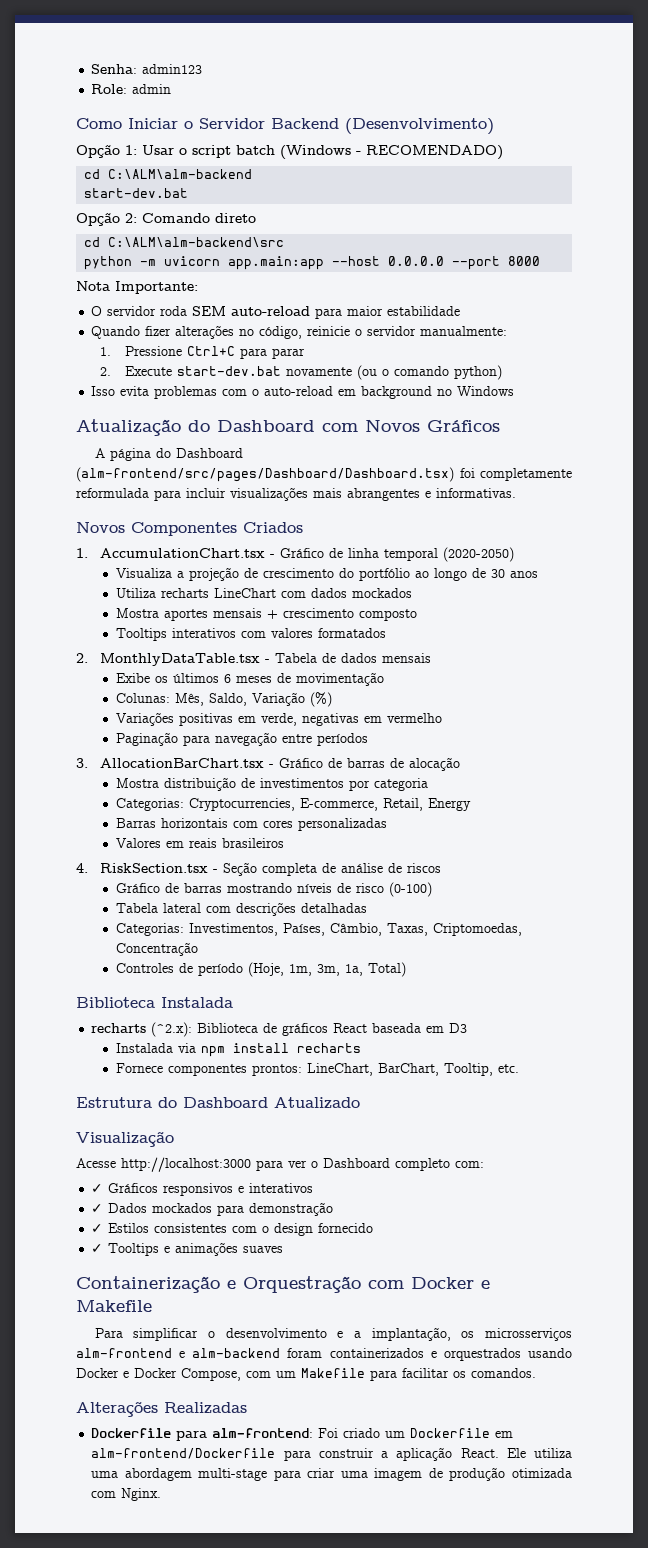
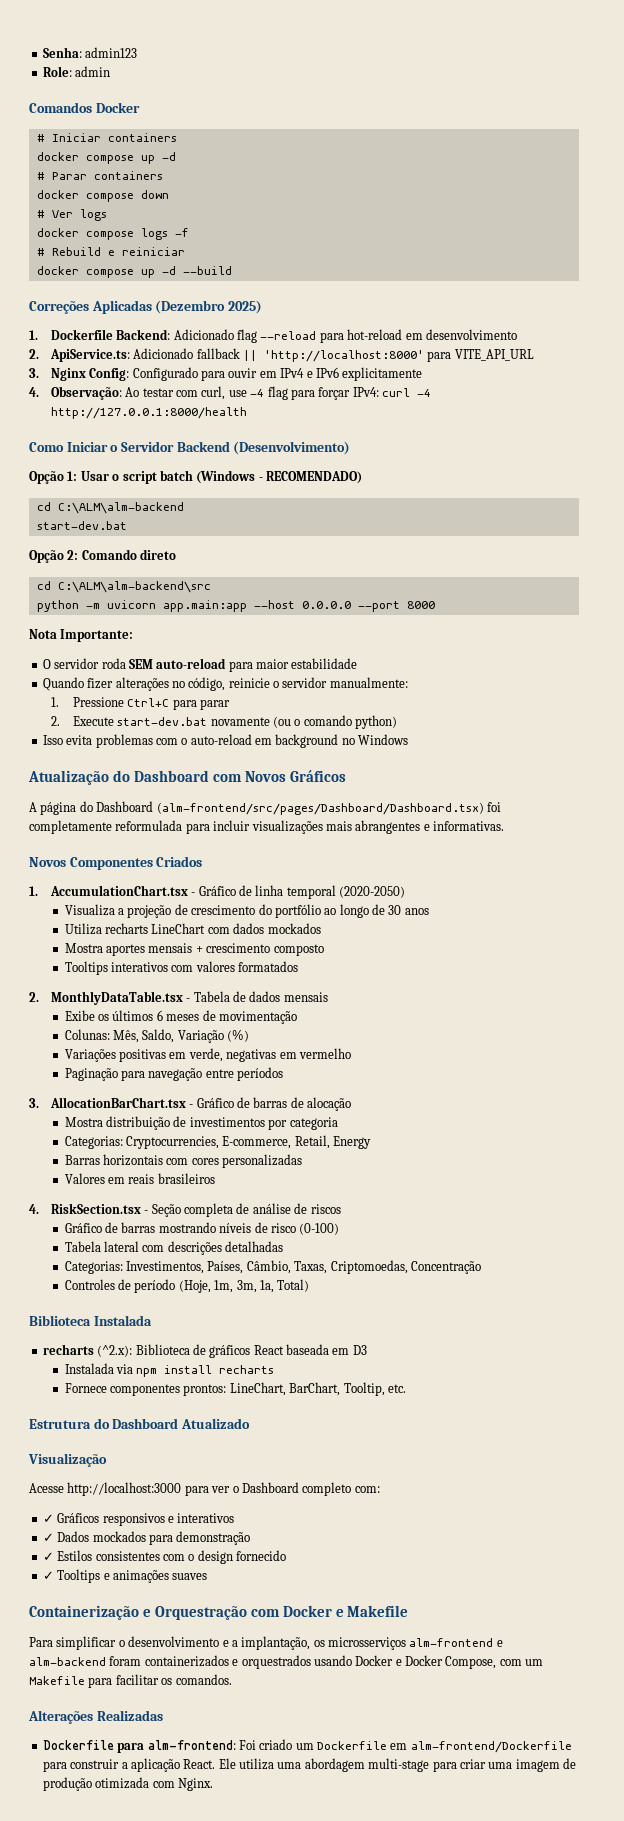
(172, 89) none -> [29,102,140,113] [36,133,177,142] [36,152,176,164] [36,171,163,180] [36,190,169,202] [36,209,107,221] [36,228,189,240] [36,247,185,256] [36,266,232,278] [29,300,262,314] [29,329,517,343] [29,348,534,362] [29,367,423,381] [29,386,432,400] [50,407,247,419] // Comandos Docker // # Iniciar containers // docker compose up -d // # Parar containers // docker compose down // # Ver logs // docker compose logs -f // # Rebuild e reiniciar // docker compose up -d --build // Correções Aplicadas (Dezembro 2025) // 1. Dockerfile Backend: Adicionado flag --reload para hot-reload em desenvolvimento // 2. ApiService.ts: Adicionado fallback || 'http://localhost:8000' para VITE_API_URL // 3. Nginx Config: Configurado para ouvir em IPv4 e IPv6 explicitamente // 4. Observação: Ao testar com curl, use -4 flag para forçar IPv4: curl -4 http://127.0.0.1:8000/health

